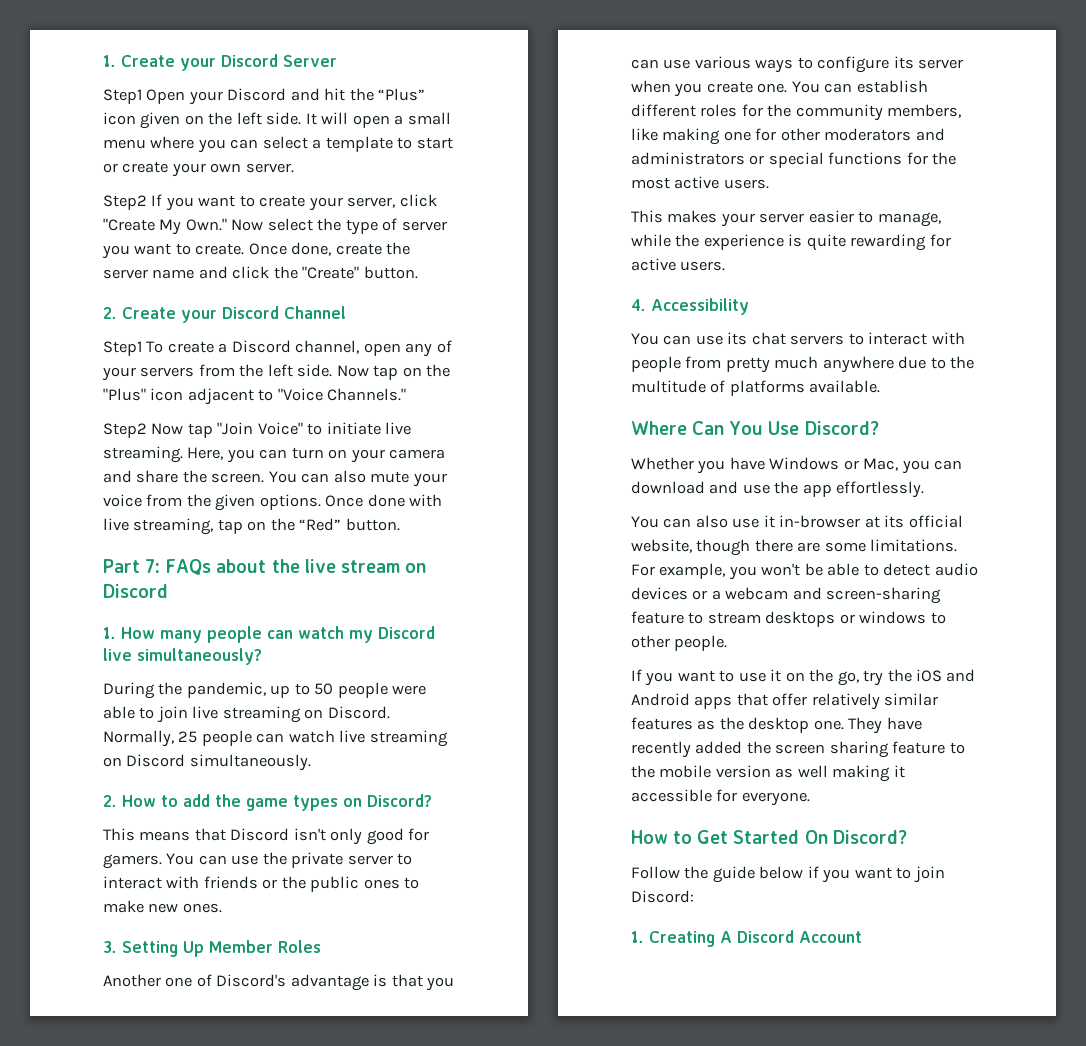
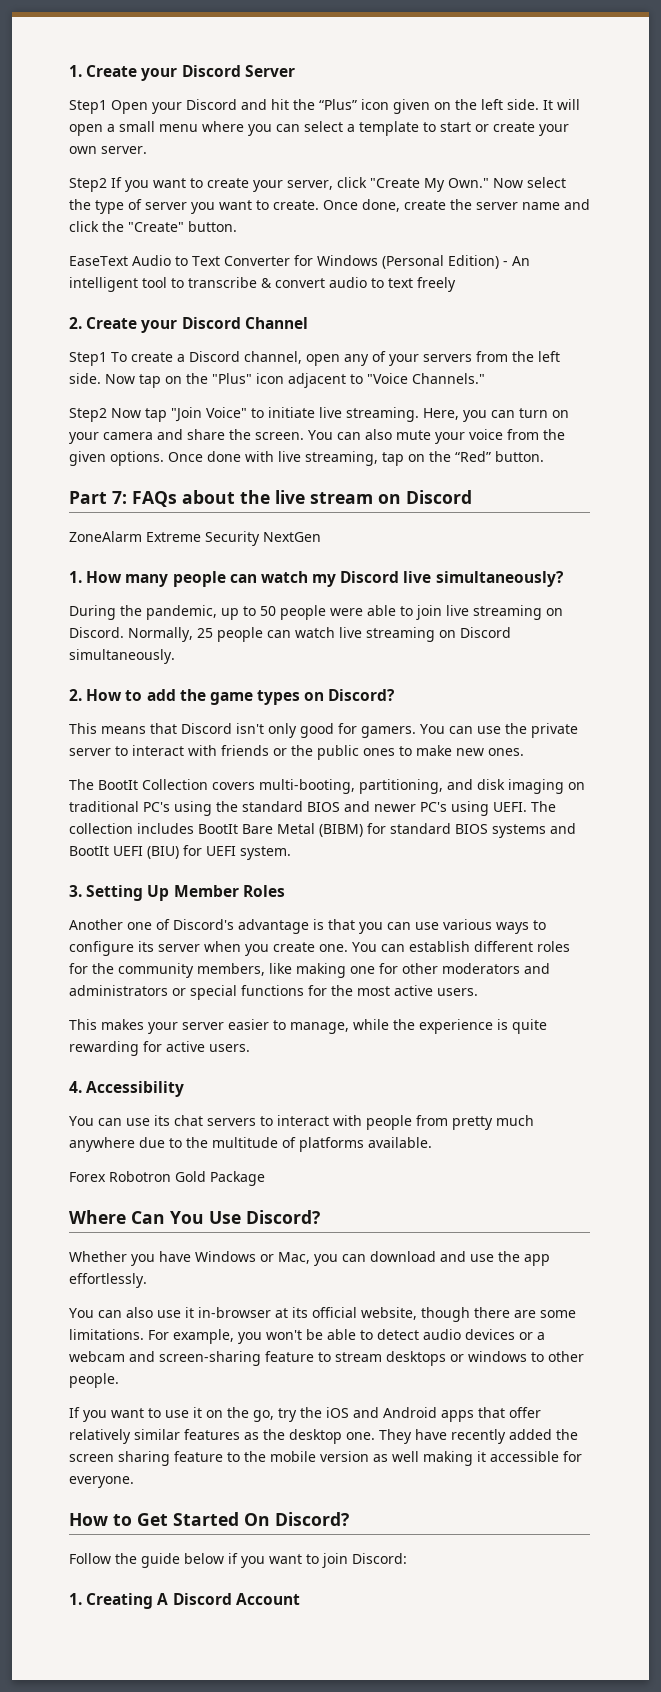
(418, 272) none -> [69,255,530,269] [69,277,456,292] // EaseText Audio to Text Converter for Windows (Personal Edition) - An intelligent tool to transcribe & convert audio to text freely
(168, 591) none -> [69,531,321,546] // ZoneAlarm Extreme Security NextGen
(222, 908) none -> [69,779,585,794] [69,801,556,816] [69,823,576,838] [69,845,291,860] // The BootIt Collection covers multi-booting, partitioning, and disk imaging on traditional PC's using the standard BIOS and newer PC's using UEFI. The collection includes BootIt Bare Metal (BIBM) for standard BIOS systems and BootIt UEFI (BIU) for UEFI system.
(881, 386) none -> [69,1171,265,1186] // Forex Robotron Gold Package

